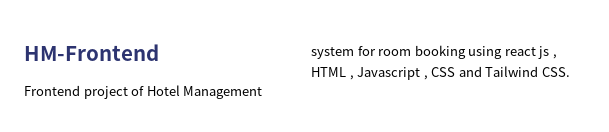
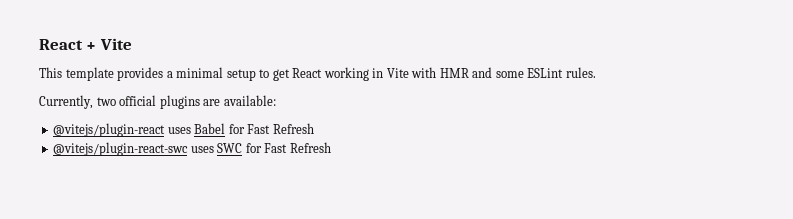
[24,44,159,61] [24,85,263,99] [311,45,557,59] [311,66,570,80] HM-Frontend // Frontend project of Hotel Management system for room booking using react js , HTML , Javascript , CSS and Tailwind CSS. -> [39,38,132,50] [39,67,596,81] [39,95,276,109] [53,123,314,137] [53,142,331,156] React + Vite // This template provides a minimal setup to get React working in Vite with HMR and some ESLint rules. // Currently, two official plugins are available: // @vitejs/plugin-react uses Babel for Fast Refresh // @vitejs/plugin-react-swc uses SWC for Fast Refresh

